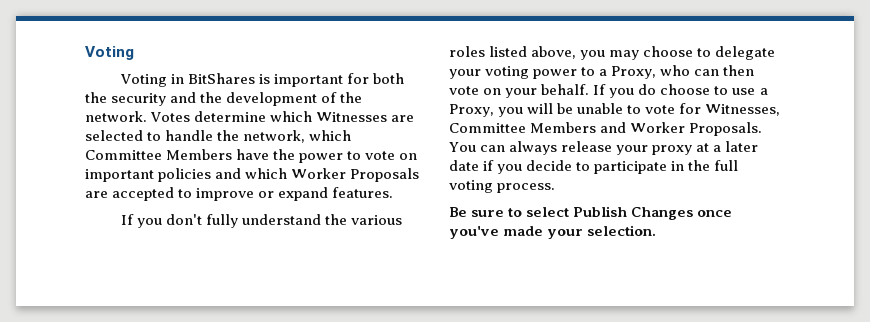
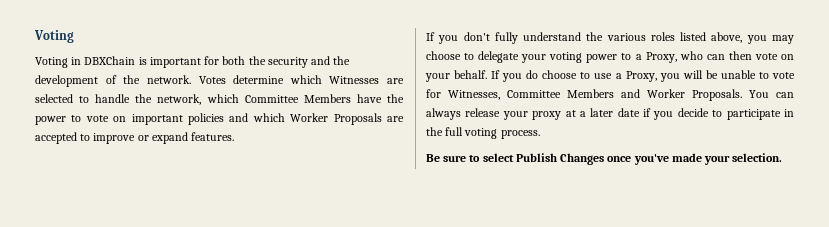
[188,73,256,84] BitShares -> [84,56,136,65] DBXChain

